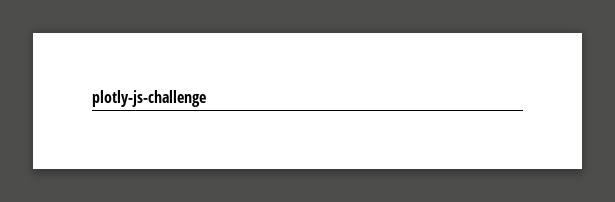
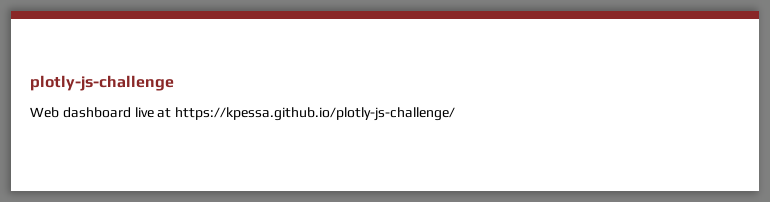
(206, 98) none -> [30,107,456,121] // Web dashboard live at https://kpessa.github.io/plotly-js-challenge/

